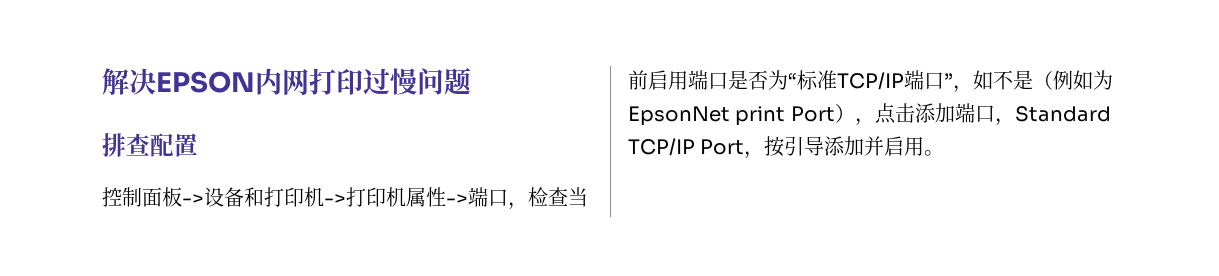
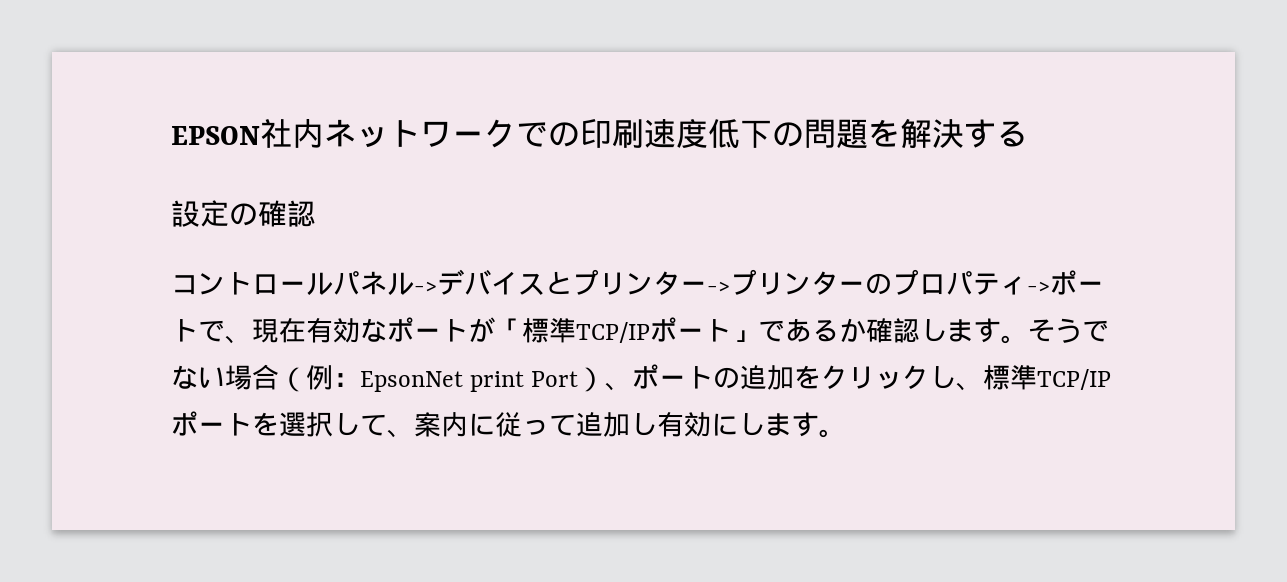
[102,67,471,95] [102,133,198,157] [102,187,588,210] [628,70,1113,93] [628,103,1111,126] [628,136,925,159] 解决EPSON内网打印过慢问题 // 排查配置 // 控制面板->设备和打印机->打印机属性->端口，检查当前启用端口是否为“标准TCP/IP端口”，如不是（例如为EpsonNet print Port），点击添加端口，Standard TCP/IP Port，按引导添加并启用 -> [171,119,1028,149] [171,200,316,227] [171,269,1104,295] [171,317,1109,344] [171,364,1112,392] [171,411,819,438] EPSON社内ネットワークでの印刷速度低下の問題を解決する // 設定の確認 // コントロールパネル->デバイスとプリンター->プリンターのプロパティ->ポートで、現在有効なポートが「標準TCP/IPポート」であるか確認します。そうでない場合（例：EpsonNet print Port）、ポートの追加をクリックし、標準TCP/IPポートを選択して、案内に従って追加し有効にします

